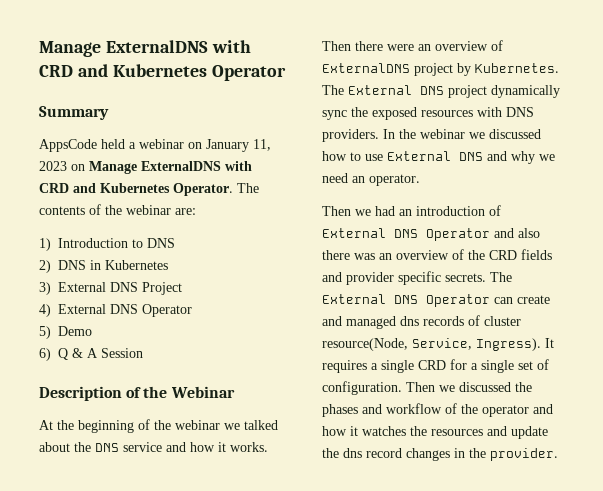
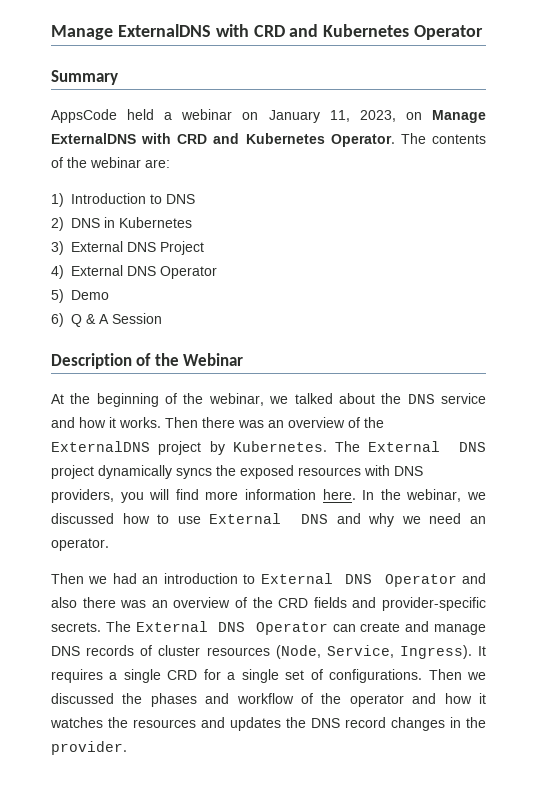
[39,161,67,171] 2023 -> [359,110,396,122] 2023,
[175,420,220,430] webinar -> [208,393,264,406] webinar,
[387,40,503,51] were an overview of -> [238,417,384,428] was an overview of the
[322,110,347,120] sync -> [176,468,212,479] syncs
[322,129,379,142] providers. -> [51,489,356,503] providers, you will find more information here.
[420,129,465,139] webinar -> [406,489,462,502] webinar,
[489,205,501,216] of -> [243,574,256,584] to
[346,271,441,285] provider specific -> [382,597,486,611] provider-specific
[346,316,419,329] managed dns -> [434,624,486,635] [51,646,80,656] manage DNS
[322,338,408,351] resource(Node, -> [206,645,321,659] resources (Node,
[322,381,402,395] configuration. -> [329,669,423,683] configurations.
[511,426,548,439] [322,448,362,458] update the dns -> [230,717,340,731] updates the DNS

